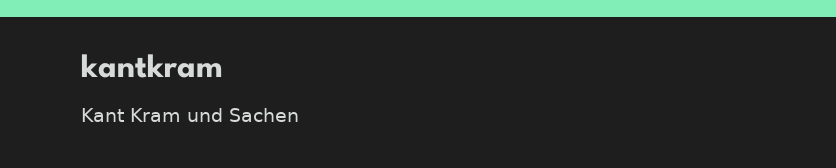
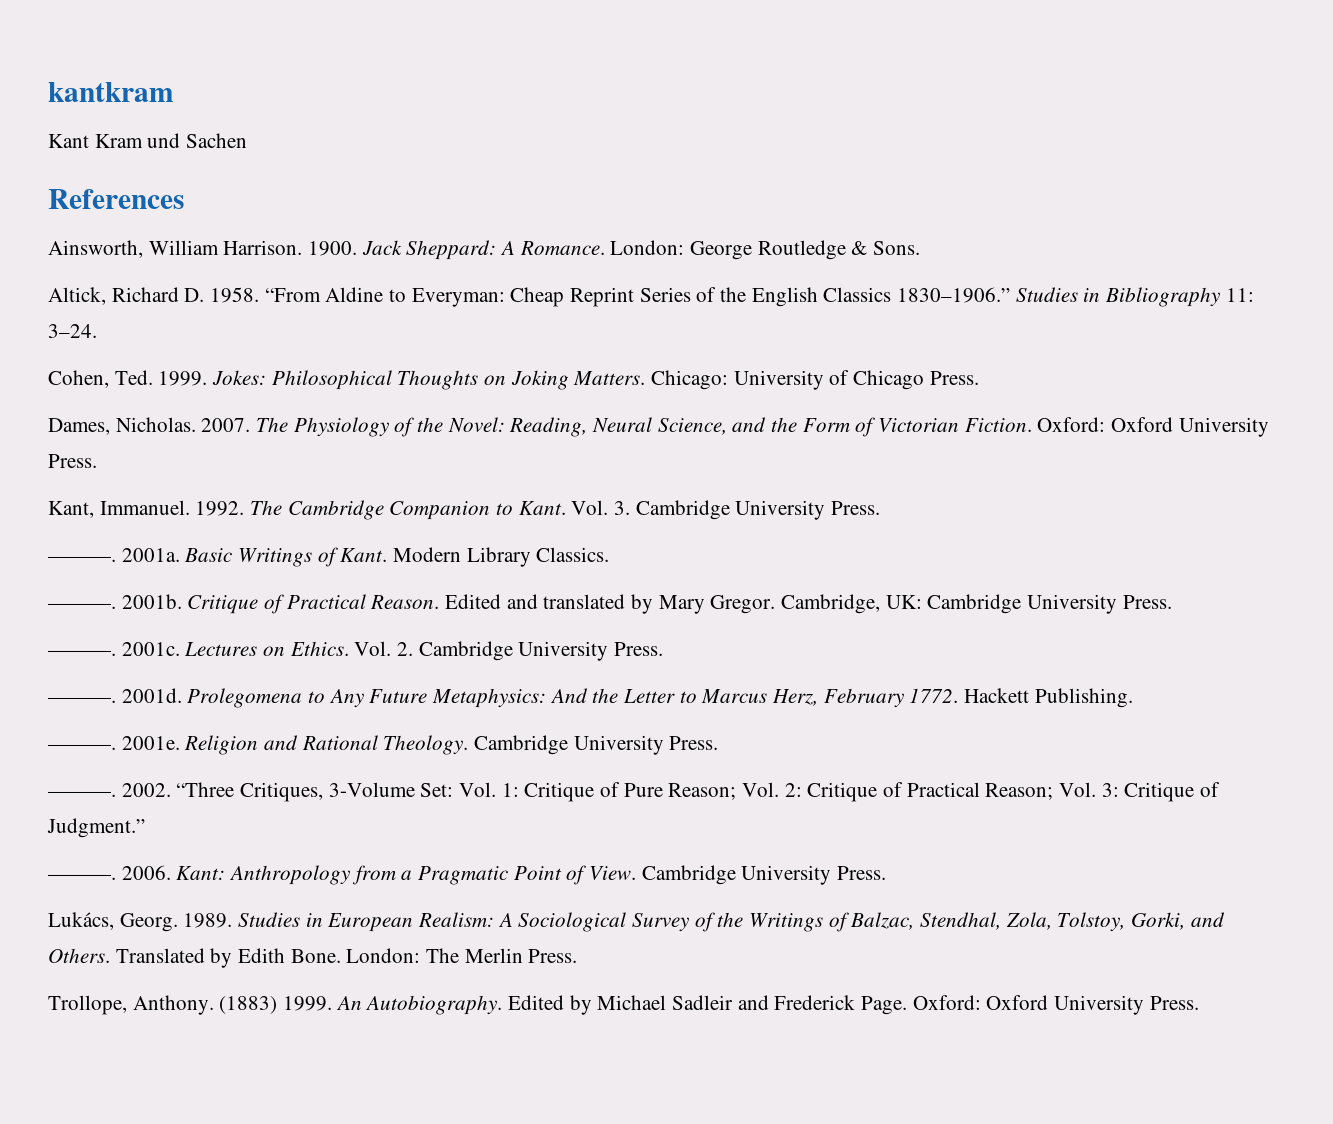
(299, 115) none -> [48,189,184,209] [48,240,921,260] [48,287,1254,307] [48,324,97,338] [48,370,979,390] [48,417,1269,437] [48,454,97,468] [48,500,881,520] [48,547,610,567] [48,594,1172,614] [48,641,664,661] [48,688,1133,708] [48,735,719,755] [48,782,1221,802] [47,818,145,838] [48,865,887,885] [48,912,1225,932] [48,948,578,968] [48,995,1199,1015] // References // Ainsworth, William Harrison. 1900. Jack Sheppard: A Romance. London: George Routledge & Sons. // Altick, Richard D. 1958. “From Aldine to Everyman: Cheap Reprint Series of the English Classics 1830–1906.” Studies in Bibliography 11: 3–24. // Cohen, Ted. 1999. Jokes: Philosophical Thoughts on Joking Matters. Chicago: University of Chicago Press. // Dames, Nicholas. 2007. The Physiology of the Novel: Reading, Neural Science, and the Form of Victorian Fiction. Oxford: Oxford University Press. // Kant, Immanuel. 1992. The Cambridge Companion to Kant. Vol. 3. Cambridge University Press. // ———. 2001a. Basic Writings of Kant. Modern Library Classics. // ———. 2001b. Critique of Practical Reason. Edited and translated by Mary Gregor. Cambridge, UK: Cambridge University Press. // ———. 2001c. Lectures on Ethics. Vol. 2. Cambridge University Press. // ———. 2001d. Prolegomena to Any Future Metaphysics: And the Letter to Marcus Herz, February 1772. Hackett Publishing. // ———. 2001e. Religion and Rational Theology. Cambridge University Press. // ———. 2002. “Three Critiques, 3-Volume Set: Vol. 1: Critique of Pure Reason; Vol. 2: Critique of Practical Reason; Vol. 3: Critique of Judgment.” // ———. 2006. Kant: Anthropology from a Pragmatic Point of View. Cambridge University Press. // Lukács, Georg. 1989. Studies in European Realism: A Sociological Survey of the Writings of Balzac, Stendhal, Zola, Tolstoy, Gorki, and Others. Translated by Edith Bone. London: The Merlin Press. // Trollope, Anthony. (1883) 1999. An Autobiography. Edited by Michael Sadleir and Frederick Page. Oxford: Oxford University Press.

